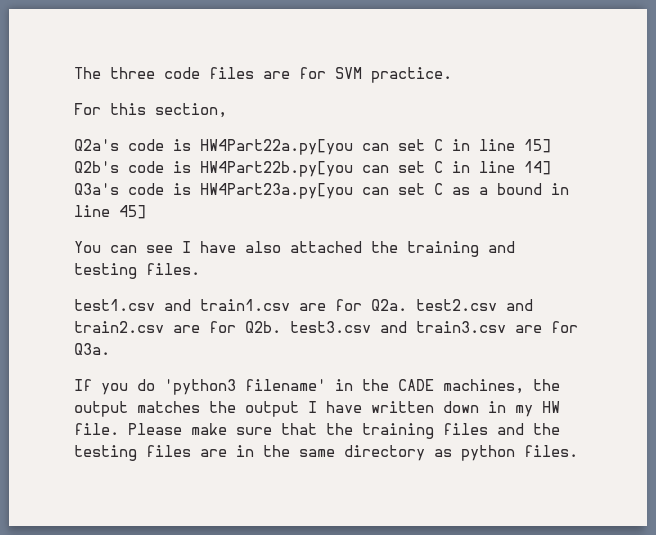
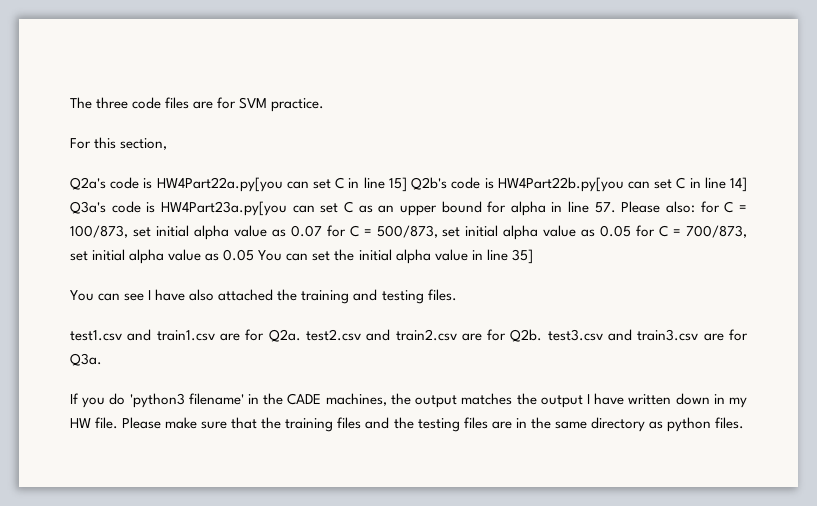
[479,183,569,195] [74,205,146,219] a bound in line 45] -> [378,201,747,216] [70,225,748,240] [70,249,533,264] an upper bound for alpha in line 57. Please also: for C = 100/873, set initial alpha value as 0.07 for C = 500/873, set initial alpha value as 0.05 for C = 700/873, set initial alpha value as 0.05 You can set the initial alpha value in line 35]

